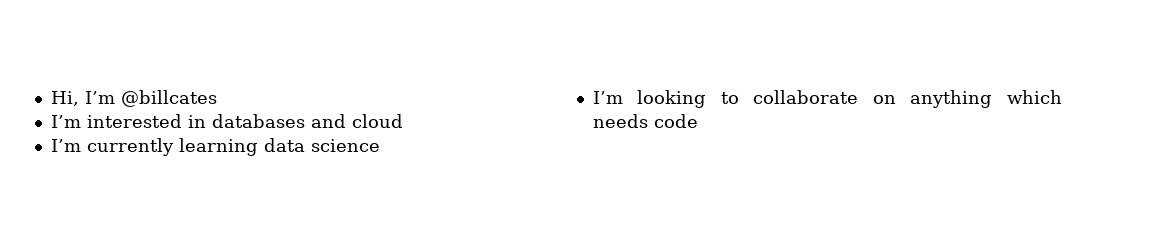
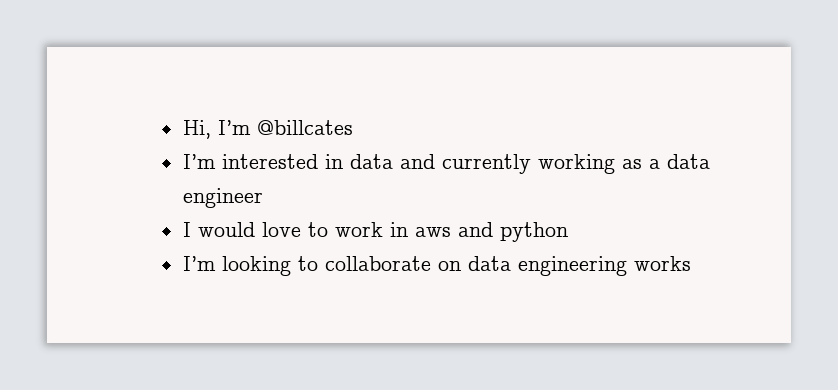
[211,114,403,128] [50,138,380,156] databases and cloud // I’m currently learning data science -> [349,154,710,174] [182,188,263,208] [182,222,568,242] data and currently working as a data engineer // I would love to work in aws and python
[910,90,1062,108] [592,114,698,128] anything which needs code -> [467,256,691,276] data engineering works

